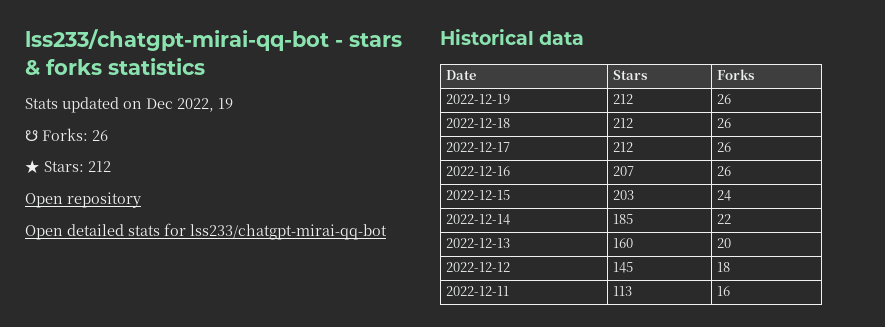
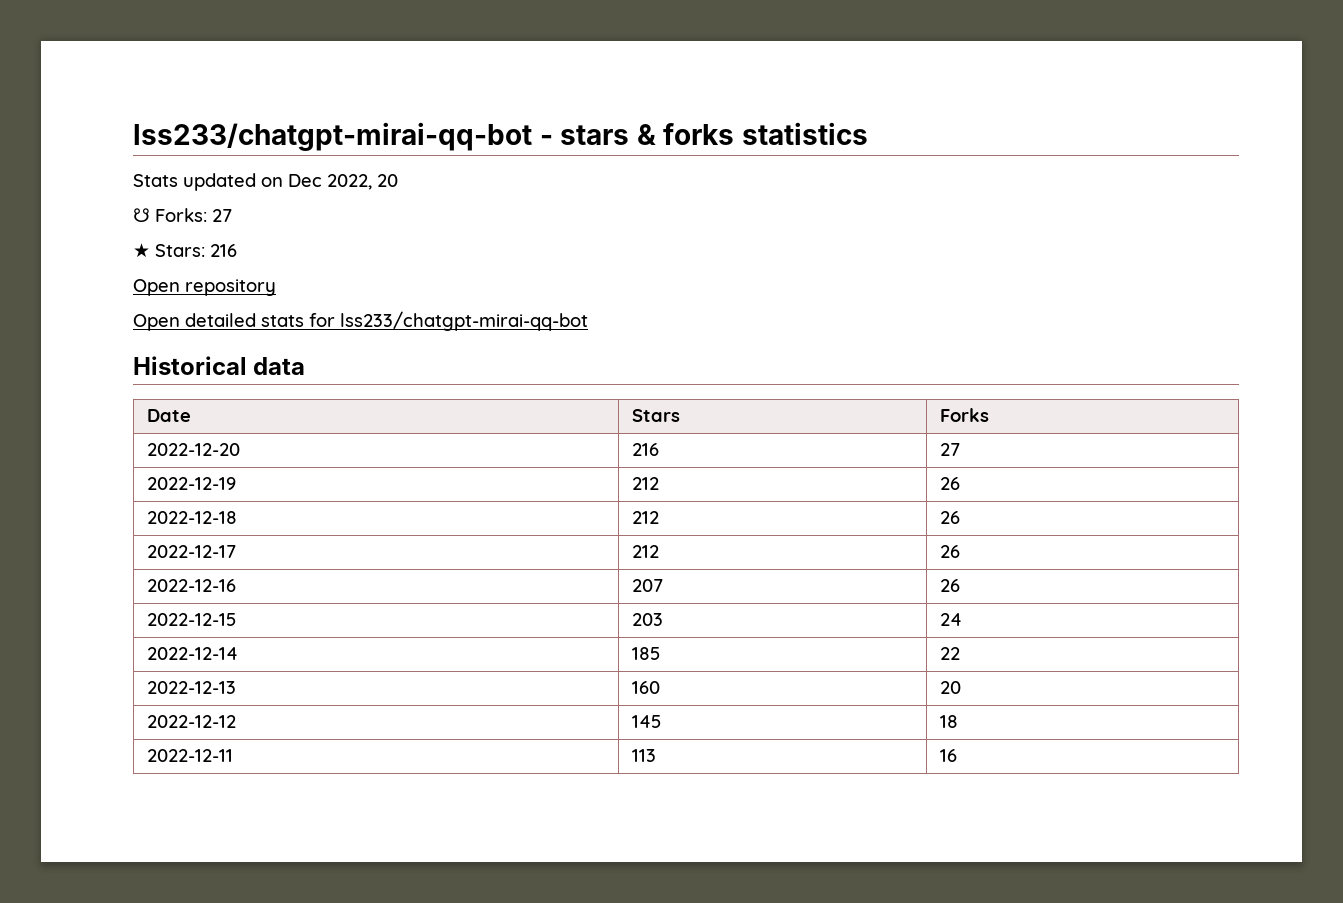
[218,98,233,109] 19 -> [377,174,398,187] 20
[92,130,108,141] 26 -> [212,209,232,222] 27
[88,161,111,172] 212 -> [210,244,237,257] 216
(756, 74) none -> [147,443,241,456] [632,443,660,456] [940,443,961,456] // 2022-12-20 | 216 | 27

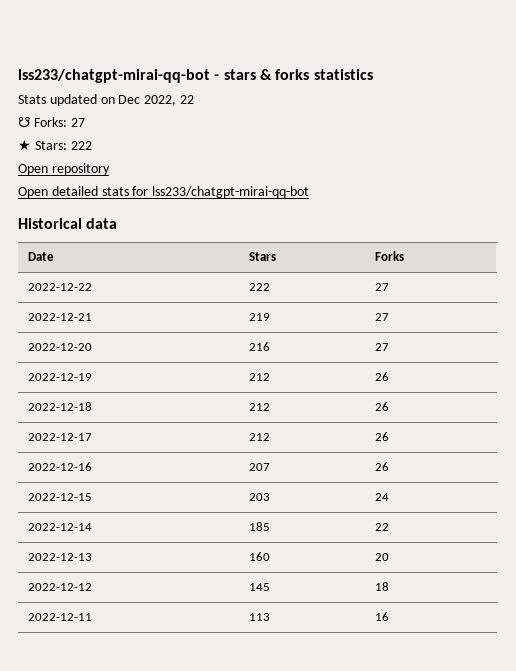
[377,174,398,187] 20 -> [179,95,194,104] 22
[210,244,237,257] 216 -> [70,141,92,150] 222
(990, 415) none -> [28,283,93,291] [249,283,271,291] [375,283,390,291] [28,313,93,321] [249,313,271,321] [375,313,390,321] // 2022-12-22 | 222 | 27 // 2022-12-21 | 219 | 27

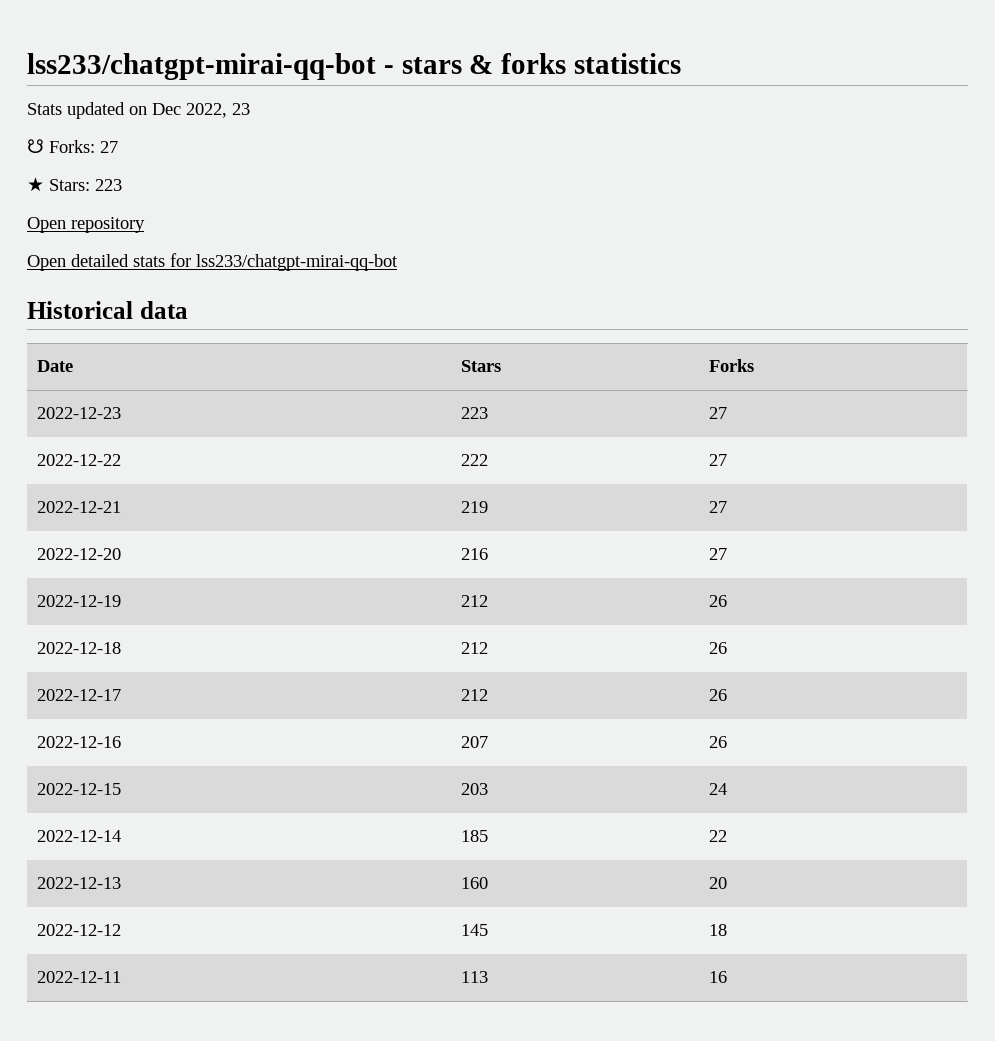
[179,95,194,104] 22 -> [232,103,250,115] 23
[70,141,92,150] 222 -> [95,179,122,191] 223
(405, 256) none -> [37,407,122,419] [461,407,489,419] [709,407,728,419] // 2022-12-23 | 223 | 27

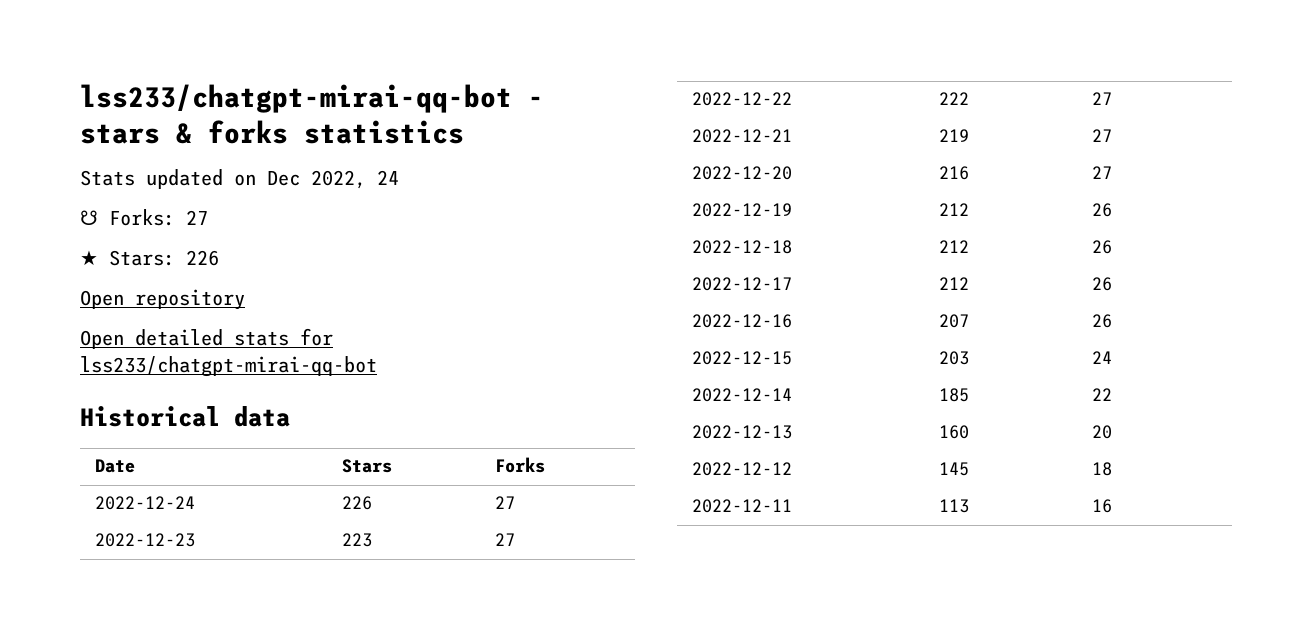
[232,103,250,115] 23 -> [377,170,399,185] 24
[95,179,122,191] 223 -> [186,250,219,266] 226
(755, 365) none -> [95,496,196,510] [342,496,373,510] [495,496,516,509] // 2022-12-24 | 226 | 27

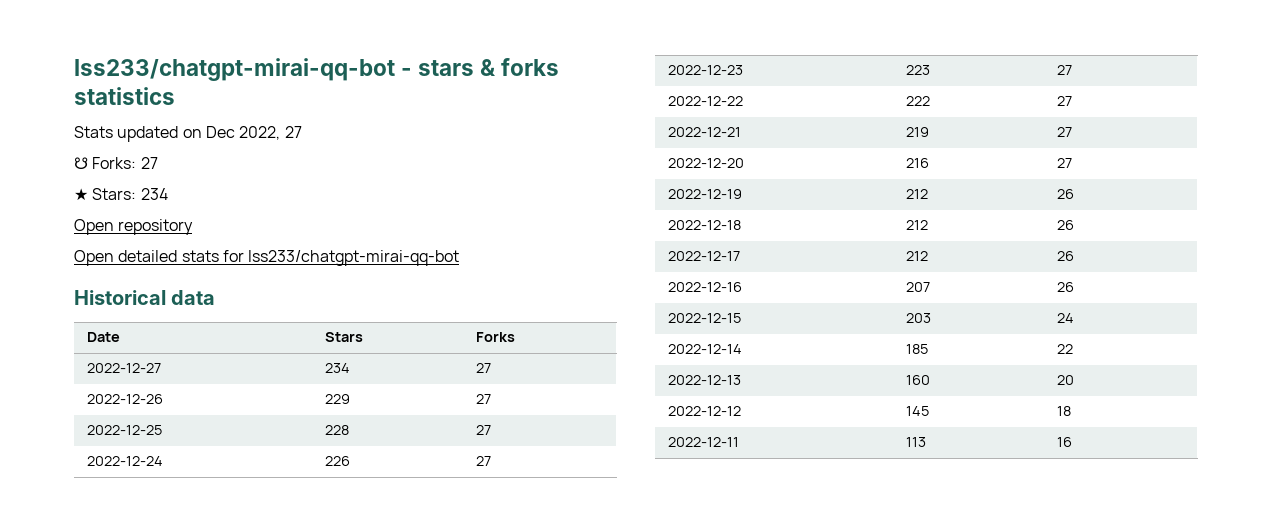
[377,170,399,185] 24 -> [284,126,302,138] 27
[186,250,219,266] 226 -> [140,188,168,200] 234
(546, 465) none -> [86,363,161,373] [324,363,350,373] [475,363,491,373] [86,394,163,404] [324,394,350,404] [475,394,491,404] [86,425,162,435] [324,425,349,435] [475,425,491,435] // 2022-12-27 | 234 | 27 // 2022-12-26 | 229 | 27 // 2022-12-25 | 228 | 27

